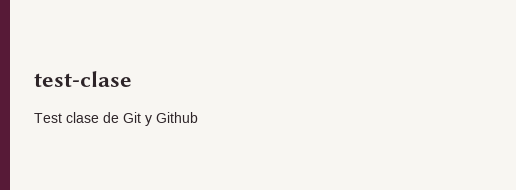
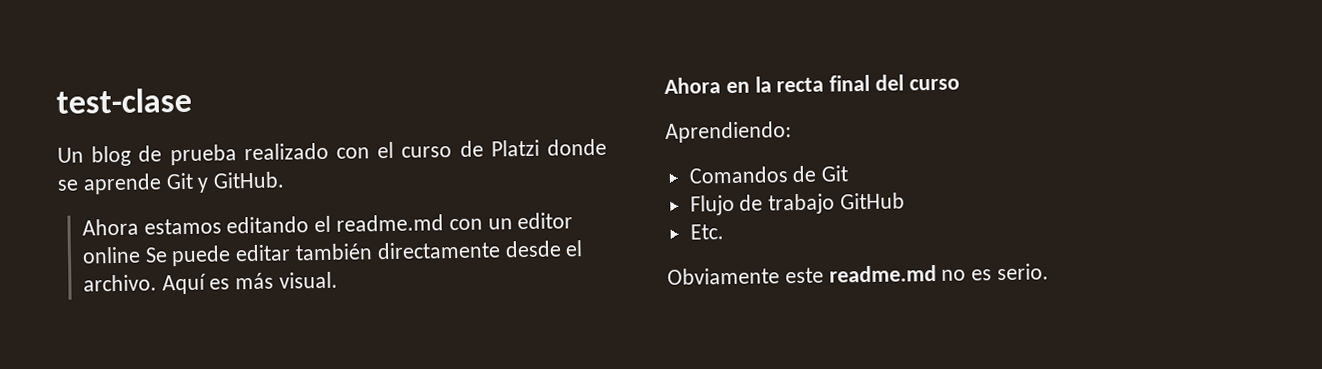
[34,112,198,126] Test clase de Git y Github -> [57,138,607,167] [57,171,286,195] [81,212,574,236] [81,240,584,267] [82,271,339,295] [664,74,960,94] [665,121,792,143] [688,165,849,184] [689,192,906,216] [689,224,724,240] [667,263,1050,285] Un blog de prueba realizado con el curso de Platzi donde se aprende Git y GitHub. // Ahora estamos editando el readme.md con un editor online Se puede editar también directamente desde el archivo. Aquí es más visual. // Ahora en la recta final del curso // Aprendiendo: // Comandos de Git // Flujo de trabajo GitHub // Etc. // Obviamente este readme.md no es serio.

